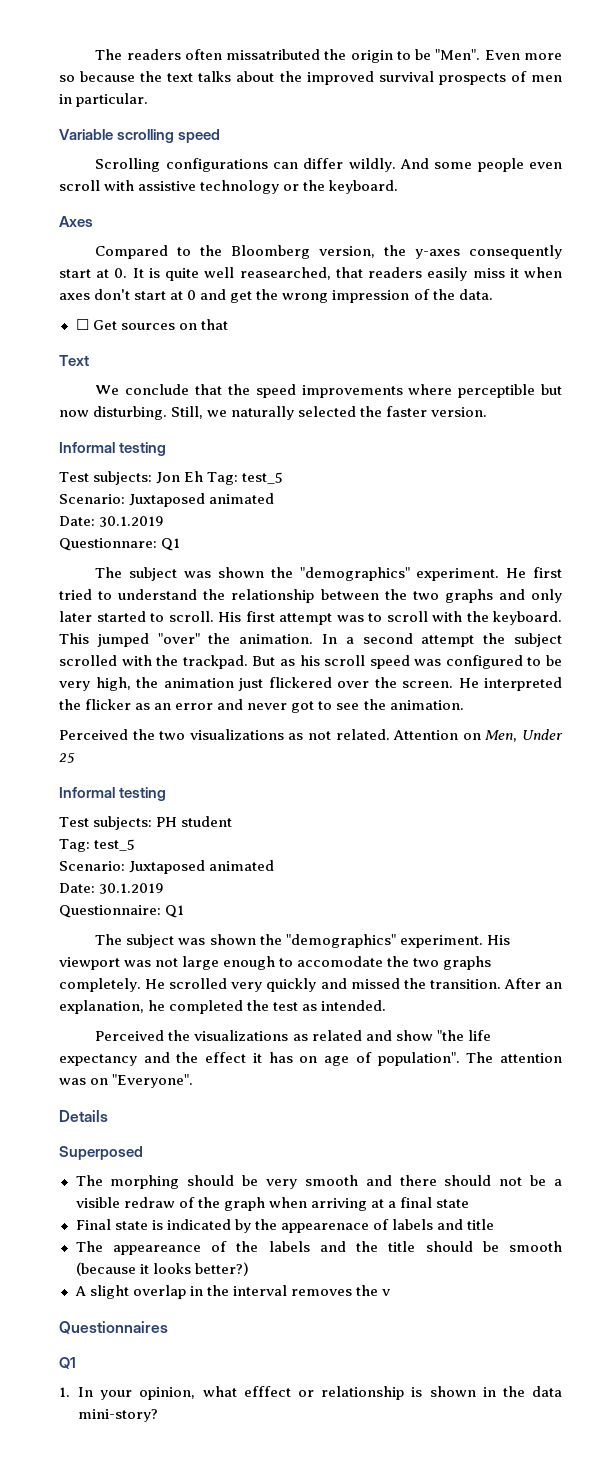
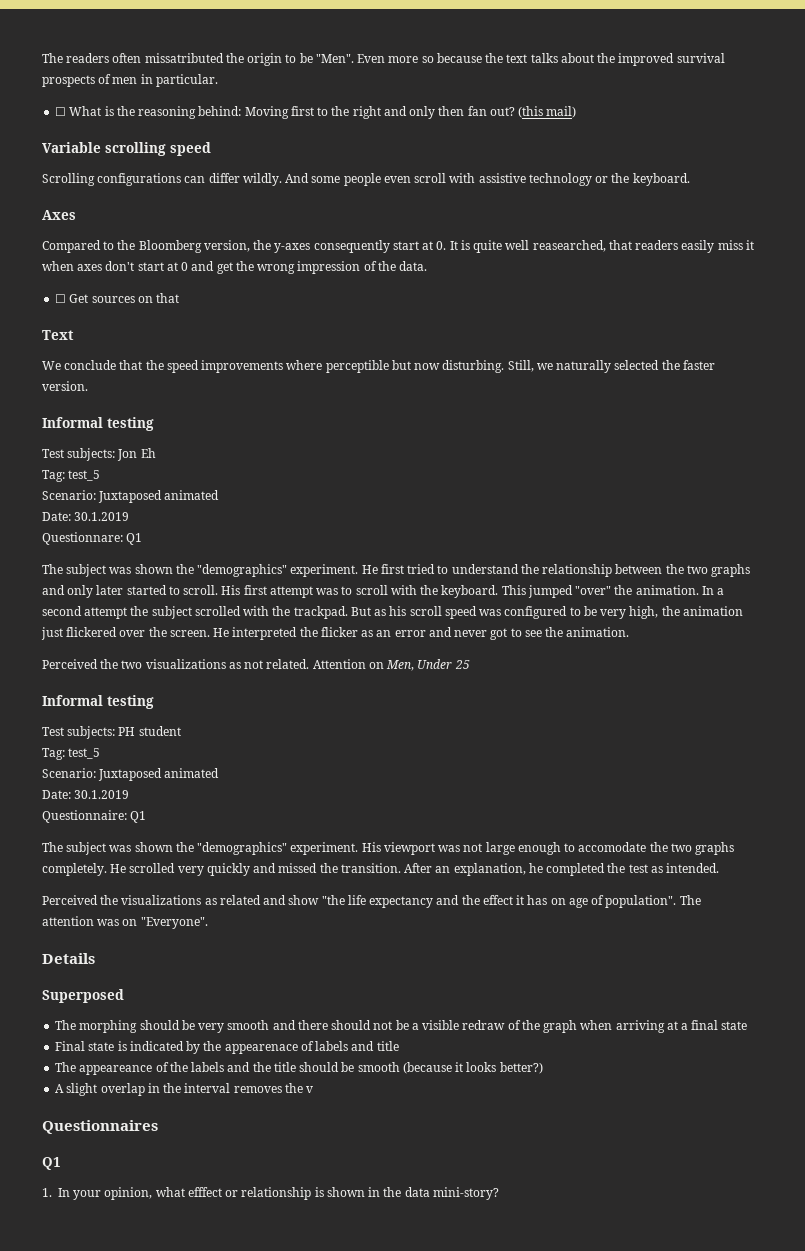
(149, 100) none -> [55,106,577,119] // ☐ What is the reasoning behind: Moving first to the right and only then fan out? (this mail)
(204, 476) none -> (156, 453) //

